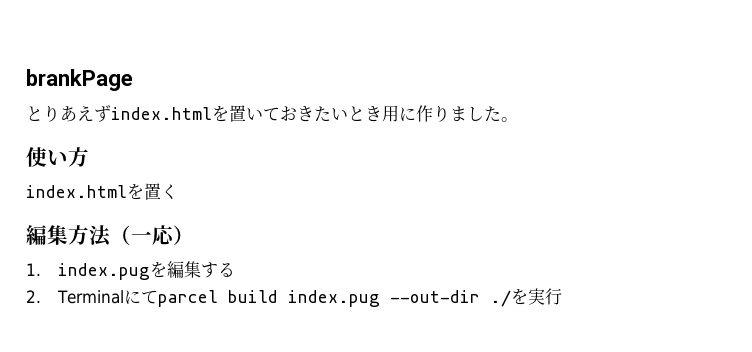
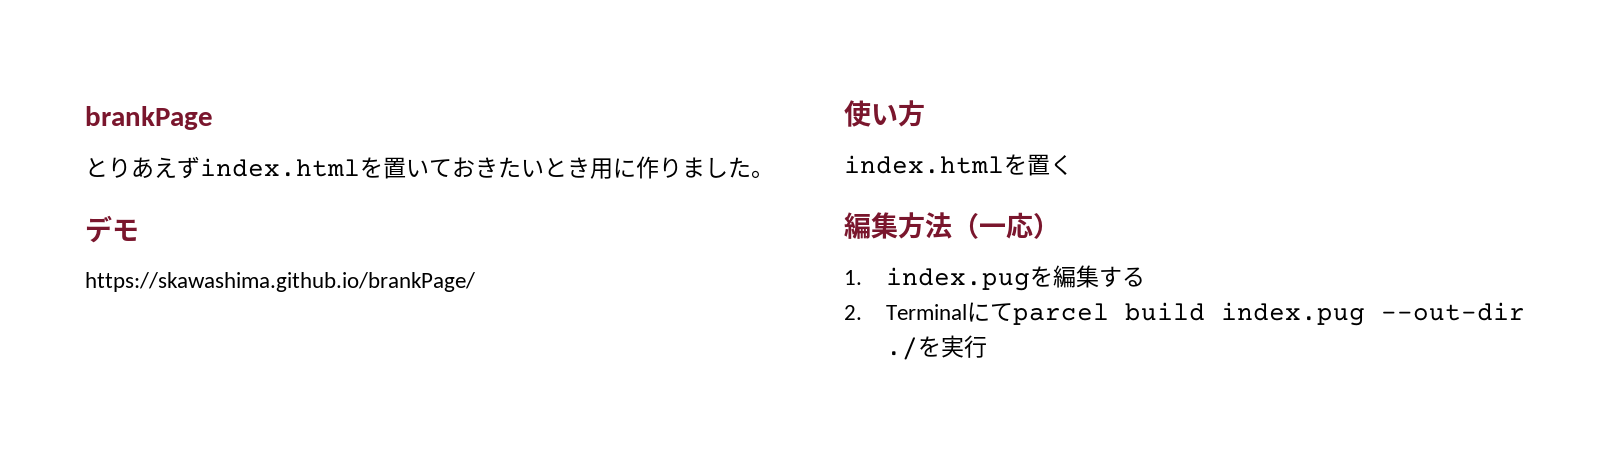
(518, 119) none -> [85,215,139,243] [85,272,475,292] // デモ // https://skawashima.github.io/brankPage/

